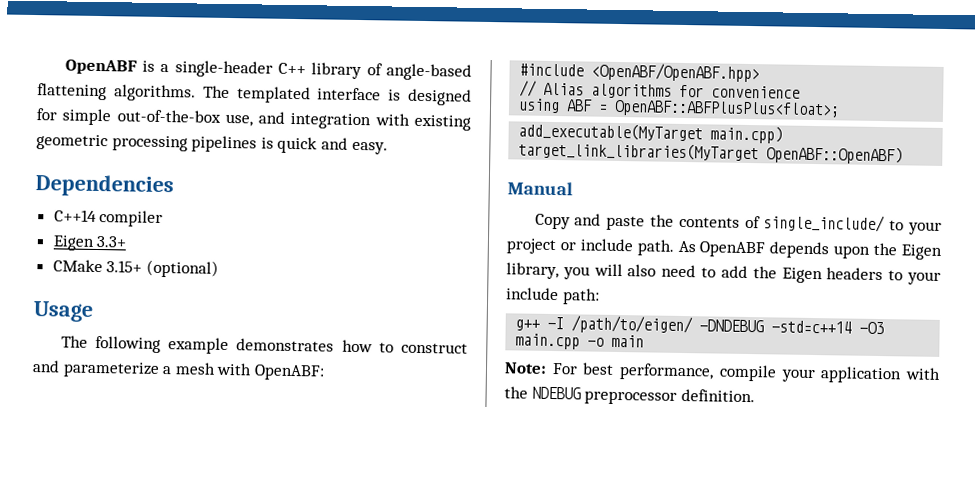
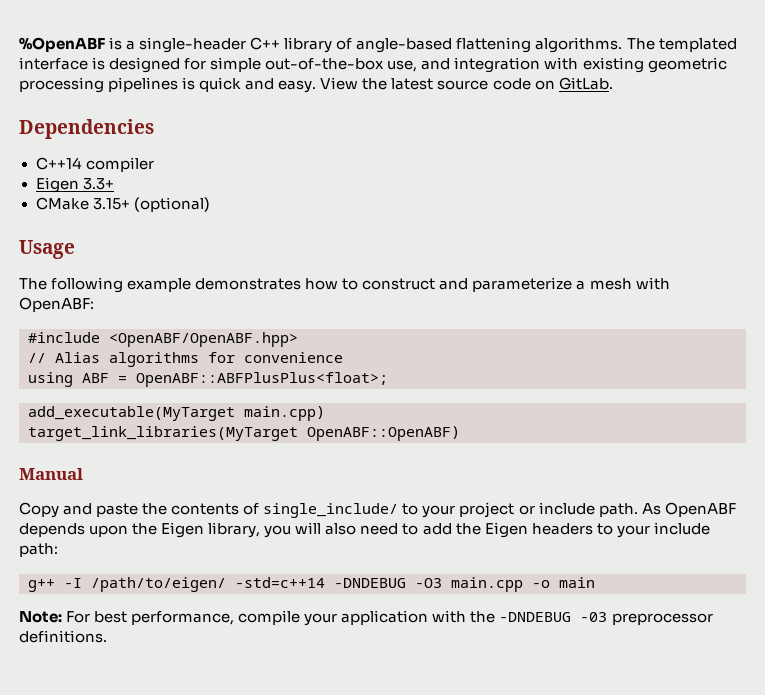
[64,59,137,75] OpenABF -> [19,37,105,52] %OpenABF
(388, 148) none -> [320,77,613,90] View the latest source code on GitLab.
[699,319,853,334] -DNDEBUG -std=c++14 -> [235,577,406,588] -std=c++14 -DNDEBUG
[531,386,755,405] NDEBUG preprocessor definition. -> [499,612,713,625] [19,630,107,643] -DNDEBUG -03 preprocessor definitions.

